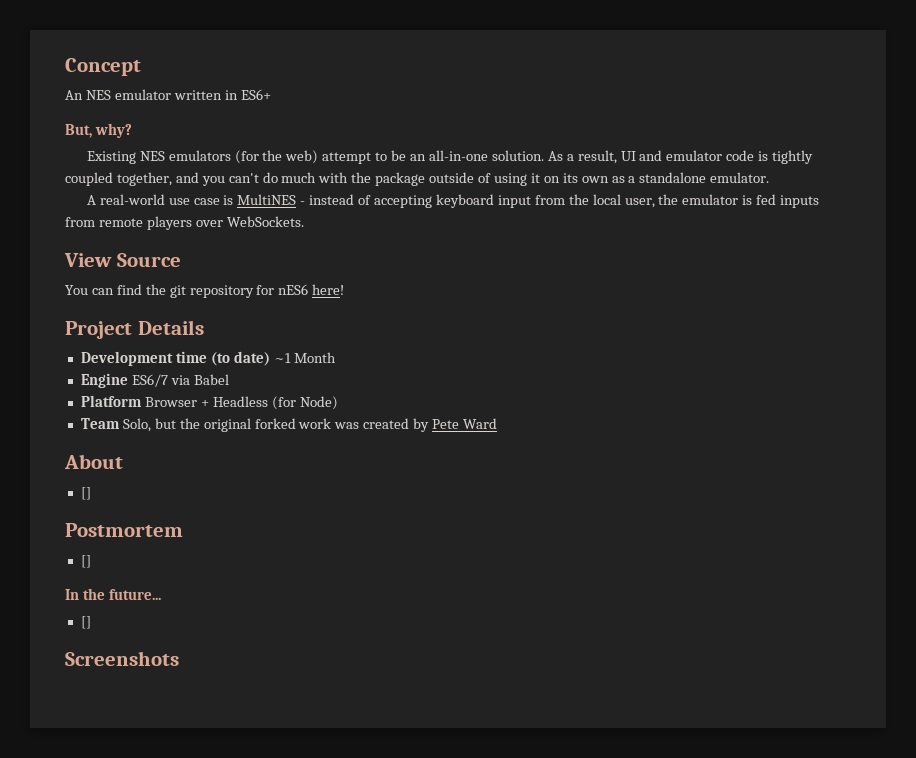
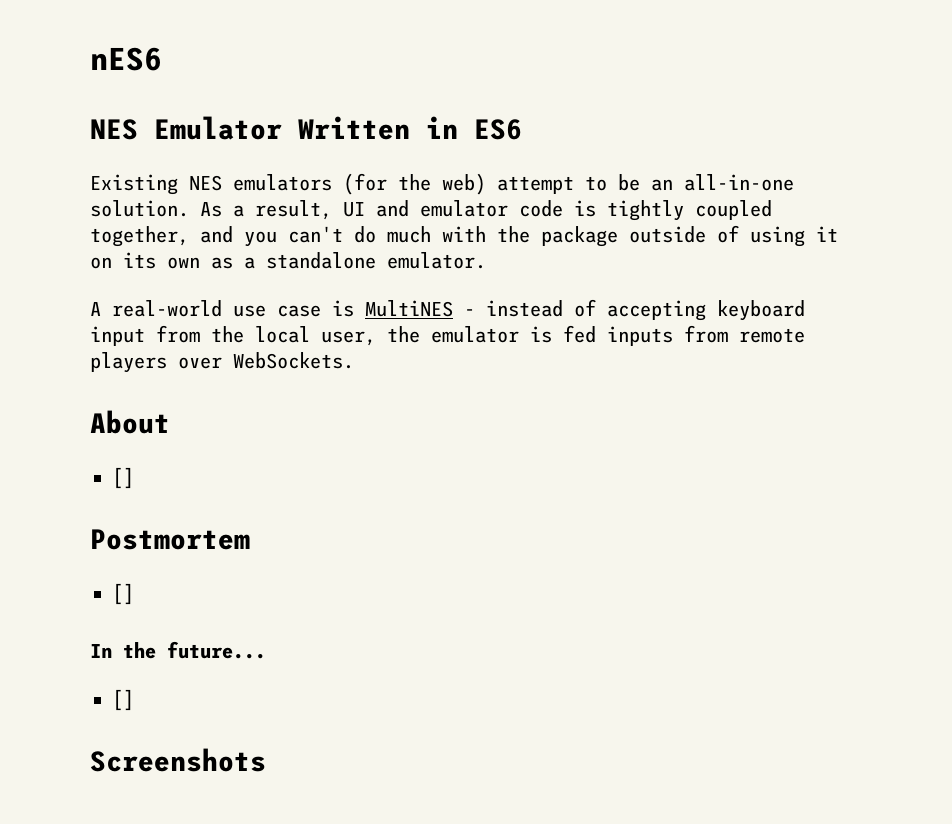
[65,58,141,76] [65,89,271,100] [65,123,132,138] Concept // An NES emulator written in ES6+ // But, why? -> [90,47,162,71] [90,116,522,140] nES6 // NES Emulator Written in ES6
[64,253,181,267] [65,284,345,298] [65,320,204,339] [80,351,336,366] [80,373,229,388] [80,395,338,410] [80,418,498,432] // View Source // You can find the git repository for nES6 here! // Project Details // Development time (to date) ~1 Month // Engine ES6/7 via Babel // Platform Browser + Headless (for Node) // Team Solo, but the original forked work was created by Pete Ward -> (354, 360) none

